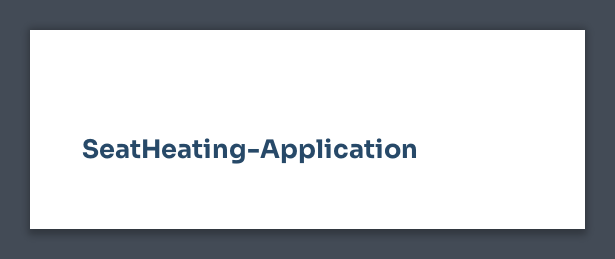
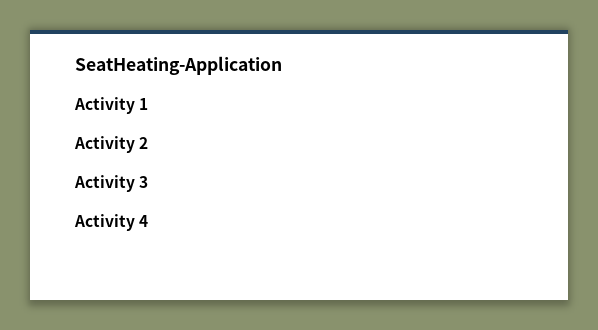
(418, 151) none -> [74,97,149,114] [74,136,149,153] [74,175,149,192] [74,214,149,231] // Activity 1 // Activity 2 // Activity 3 // Activity 4

